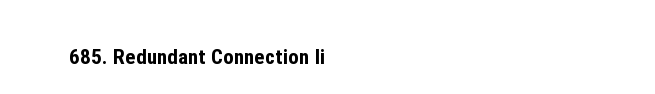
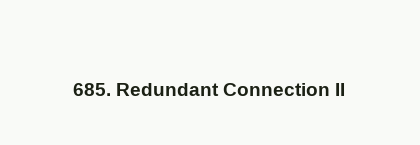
[315,49,326,64] Ii -> [335,83,346,96] II

